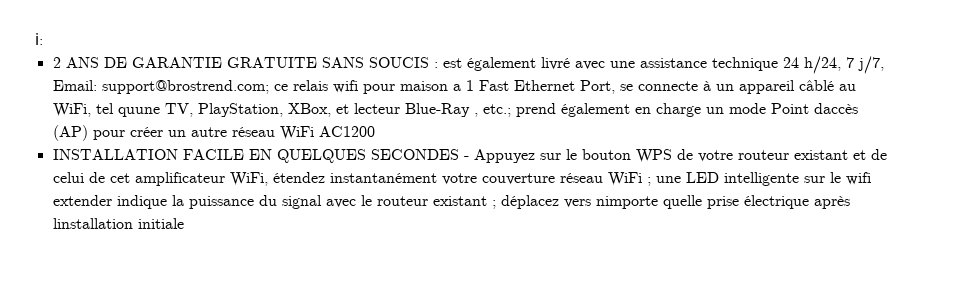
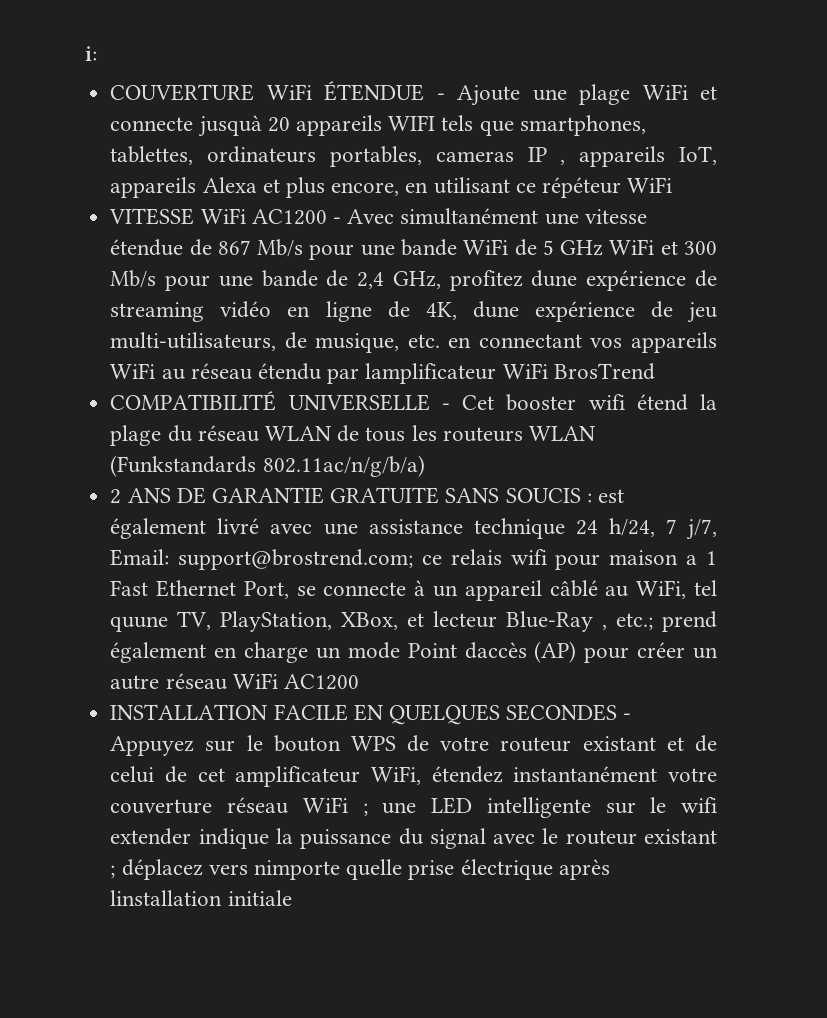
(43, 39) none -> [110,81,717,106] [110,115,646,137] [110,146,717,167] [110,177,673,198] [109,208,647,225] [110,239,717,260] [110,270,717,291] [110,301,717,323] [110,332,717,353] [110,363,655,384] [110,391,717,411] [110,425,596,446] [110,455,425,477] // COUVERTURE WiFi ÉTENDUE - Ajoute une plage WiFi et connecte jusquà 20 appareils WIFI tels que smartphones, tablettes, ordinateurs portables, cameras IP , appareils IoT, appareils Alexa et plus encore, en utilisant ce répéteur WiFi // VITESSE WiFi AC1200 - Avec simultanément une vitesse étendue de 867 Mb/s pour une bande WiFi de 5 GHz WiFi et 300 Mb/s pour une bande de 2,4 GHz, profitez dune expérience de streaming vidéo en ligne de 4K, dune expérience de jeu multi-utilisateurs, de musique, etc. en connectant vos appareils WiFi au réseau étendu par lamplificateur WiFi BrosTrend // COMPATIBILITÉ UNIVERSELLE - Cet booster wifi étend la plage du réseau WLAN de tous les routeurs WLAN (Funkstandards 802.11ac/n/g/b/a)

